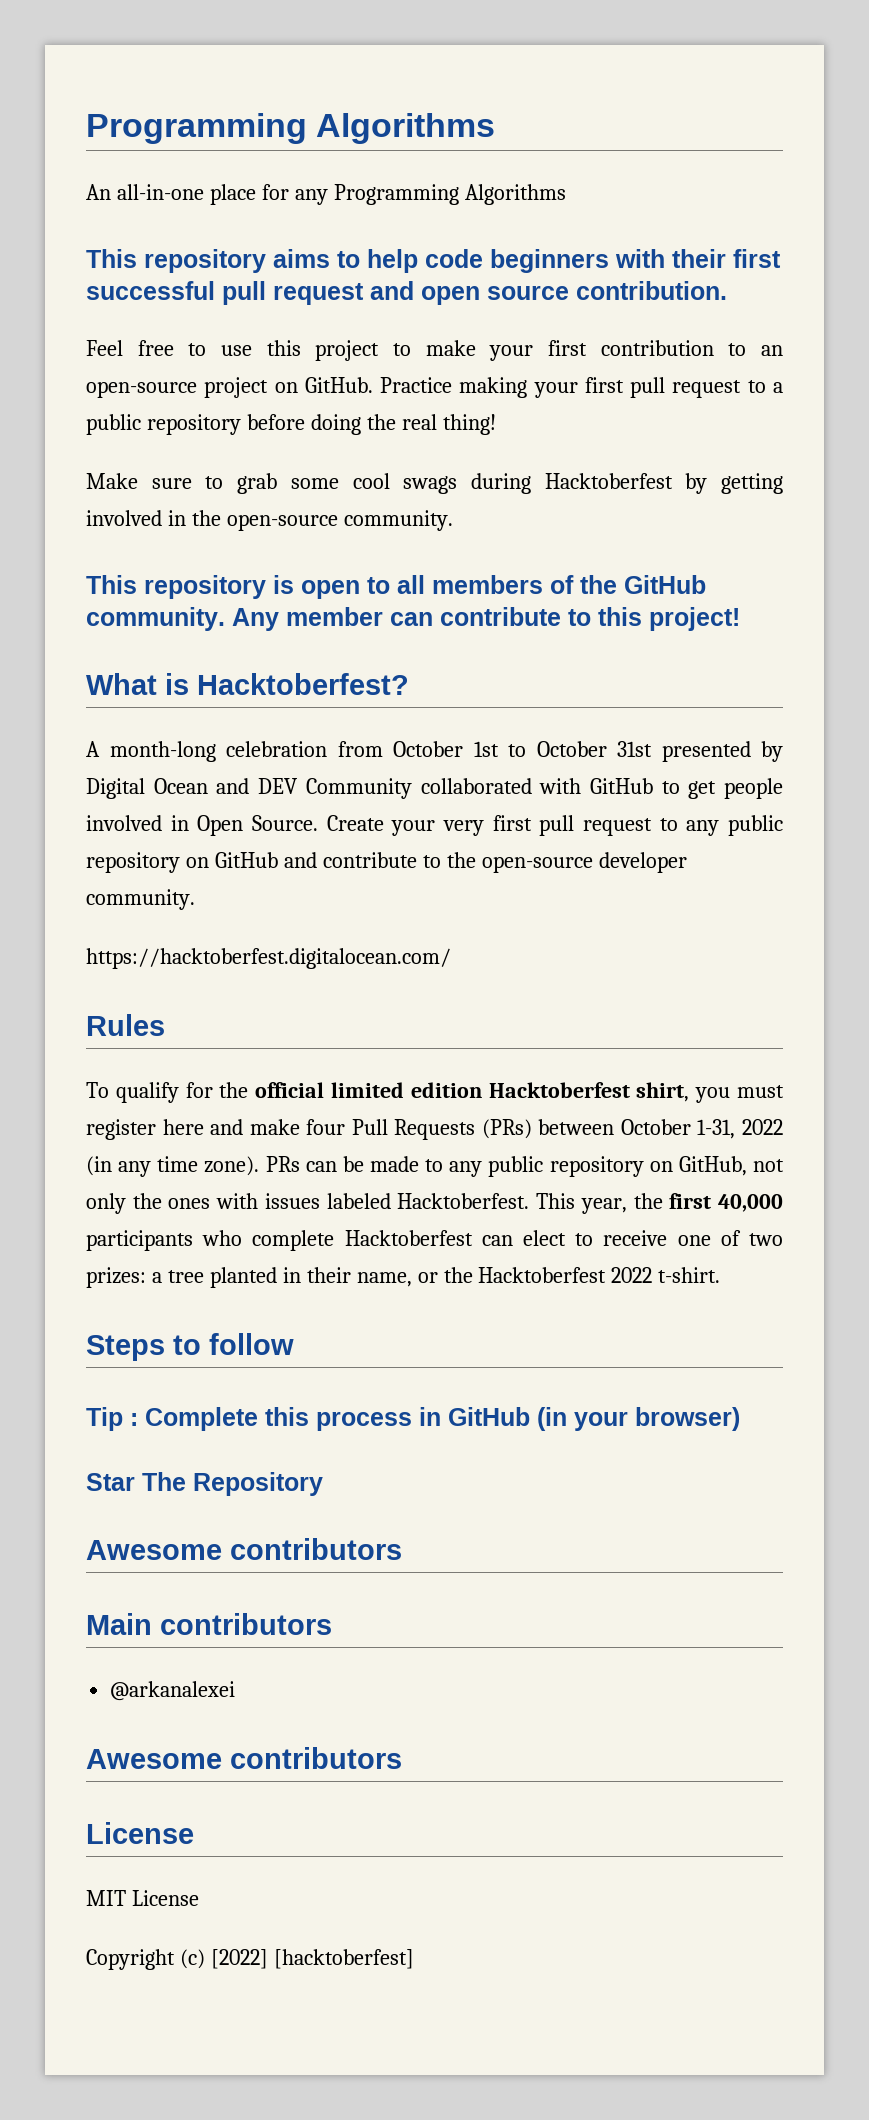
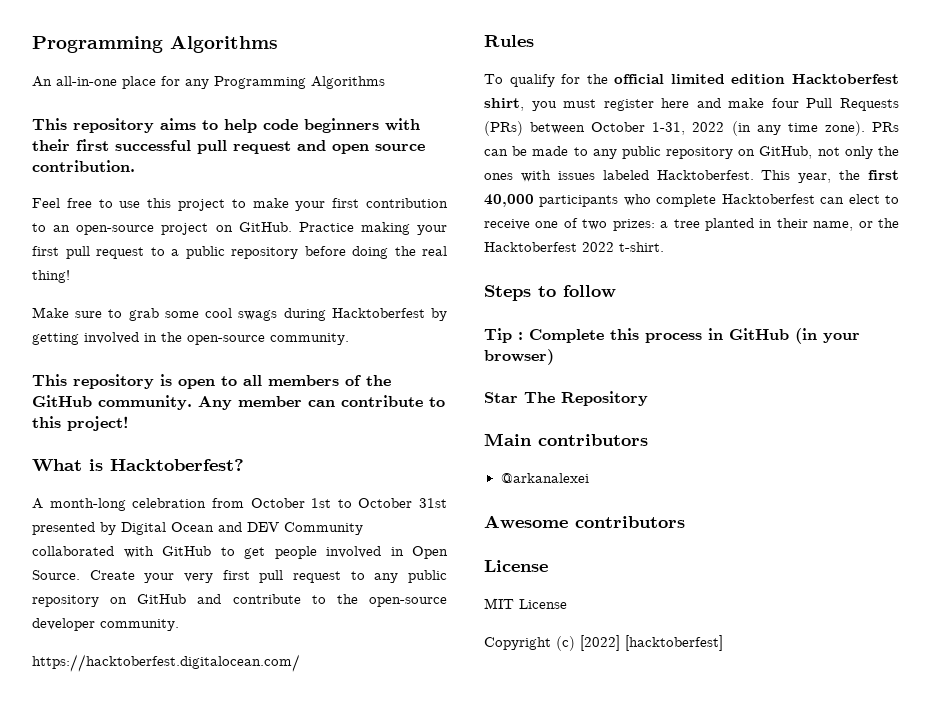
[86,1538,402,1560] // Awesome contributors -> (648, 398) none

